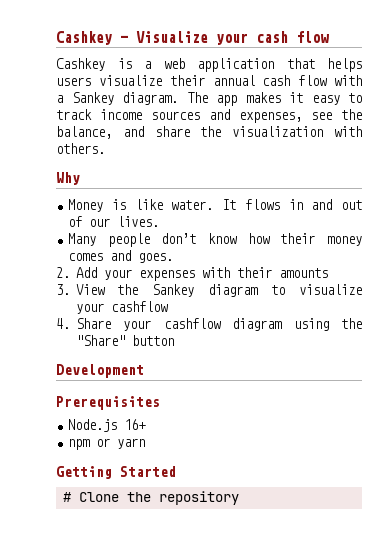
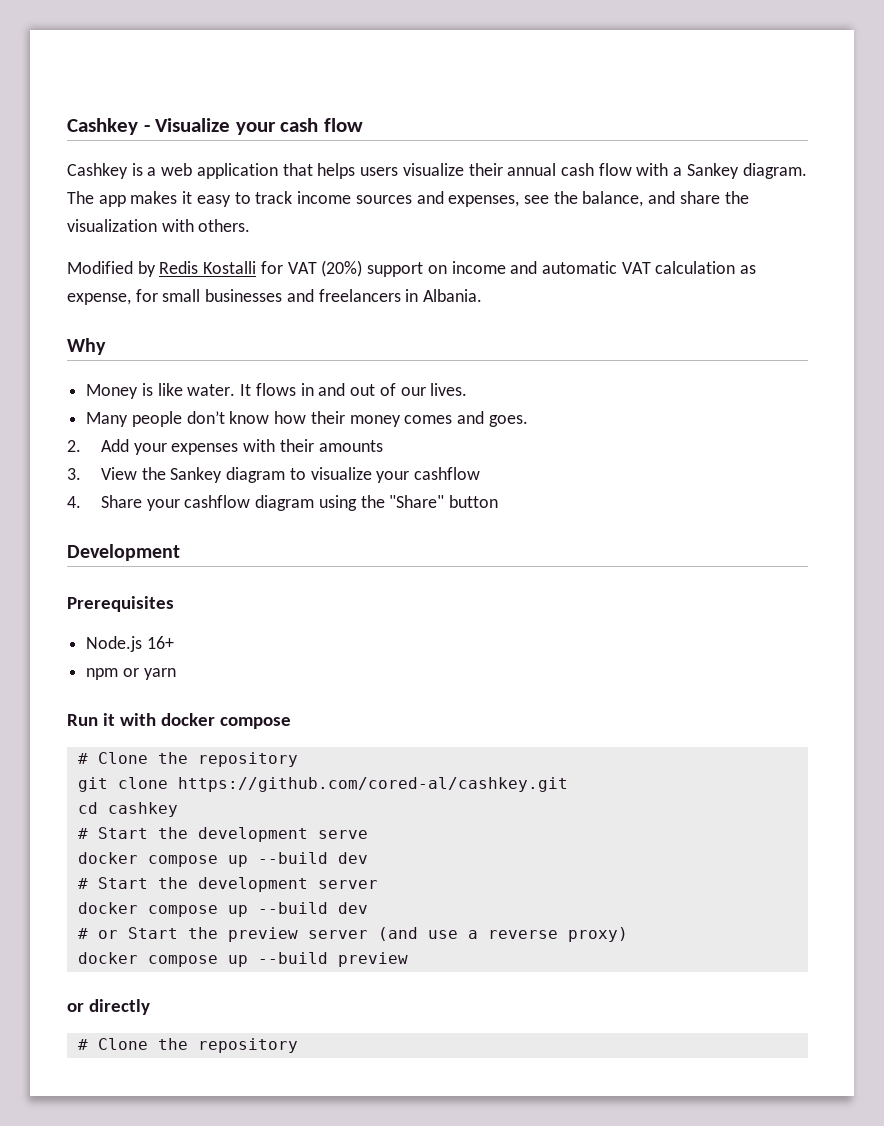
(105, 148) none -> [67,260,757,277] [67,289,483,305] // Modified by Redis Kostalli for VAT (20%) support on income and automatic VAT calculation as expense, for small businesses and freelancers in Albania.
[56,466,176,479] [62,491,239,505] Getting Started // # Clone the repository -> [67,713,291,729] [77,752,298,767] [77,777,568,792] [77,802,178,817] [77,827,368,842] [77,852,368,867] [77,877,378,892] [77,902,368,917] [77,927,628,942] [77,952,408,967] [67,999,150,1015] [77,1038,298,1053] Run it with docker compose // # Clone the repository // git clone https://github.com/cored-al/cashkey.git // cd cashkey // # Start the development serve // docker compose up --build dev // # Start the development server // docker compose up --build dev // # or Start the preview server (and use a reverse proxy) // docker compose up --build preview // or directly // # Clone the repository

